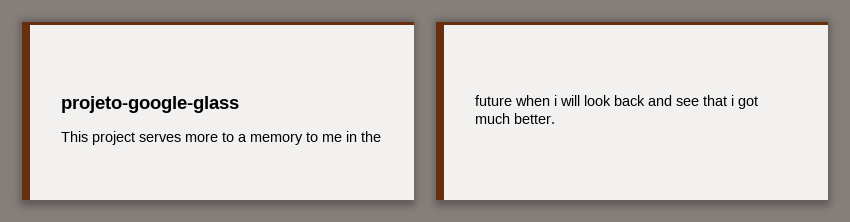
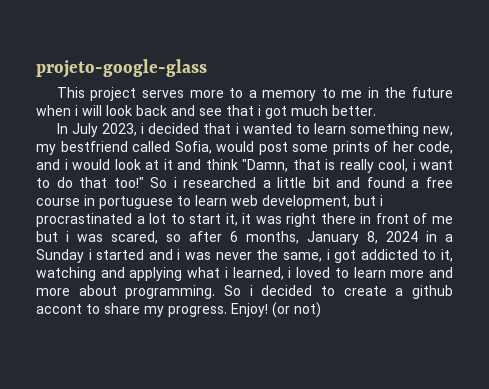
(555, 118) none -> [56,123,453,137] [36,141,453,155] [36,159,453,173] [36,177,454,188] [36,195,383,209] [36,213,454,227] [36,231,453,245] [36,249,454,263] [36,267,454,281] [36,285,454,299] [36,302,321,318] // In July 2023, i decided that i wanted to learn something new, my bestfriend called Sofia, would post some prints of her code, and i would look at it and think "Damn, that is really cool, i want to do that too!" So i researched a little bit and found a free course in portuguese to learn web development, but i procrastinated a lot to start it, it was right there in front of me but i was scared, so after 6 months, January 8, 2024 in a Sunday i started and i was never the same, i got addicted to it, watching and applying what i learned, i loved to learn more and more about programming. So i decided to create a github accont to share my progress. Enjoy! (or not)

